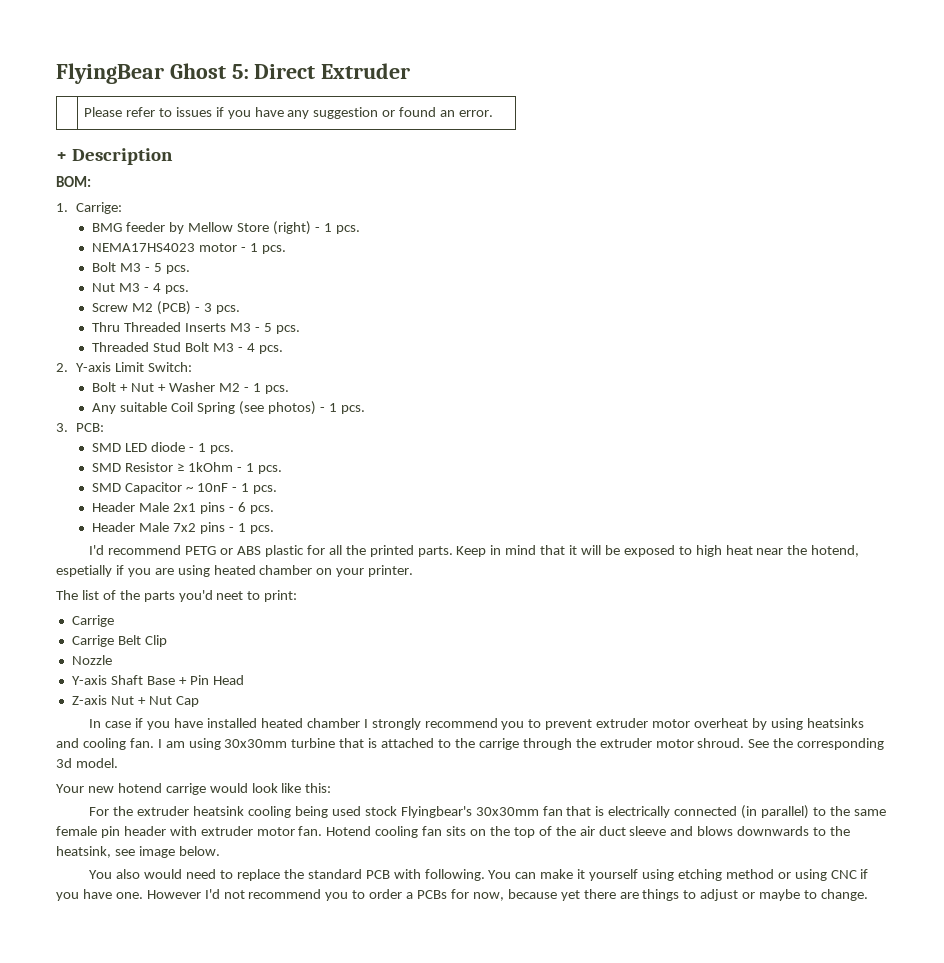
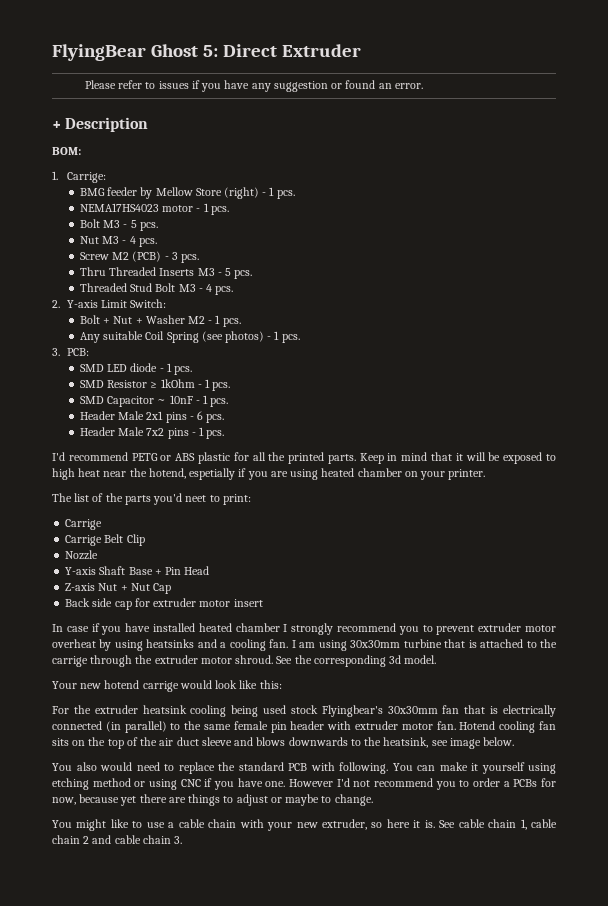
(199, 701) none -> [65,598,263,610] // Back side cap for extruder motor insert
(79, 743) none -> [220,642,227,648] a
(868, 895) none -> [52,819,557,831] [52,835,183,844] // You might like to use a cable chain with your new extruder, so here it is. See cable chain 1, cable chain 2 and cable chain 3.

